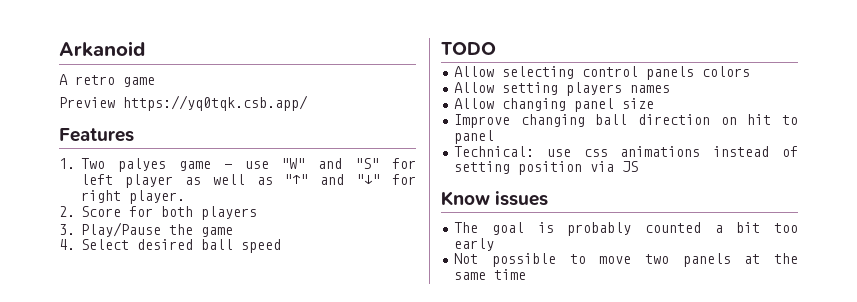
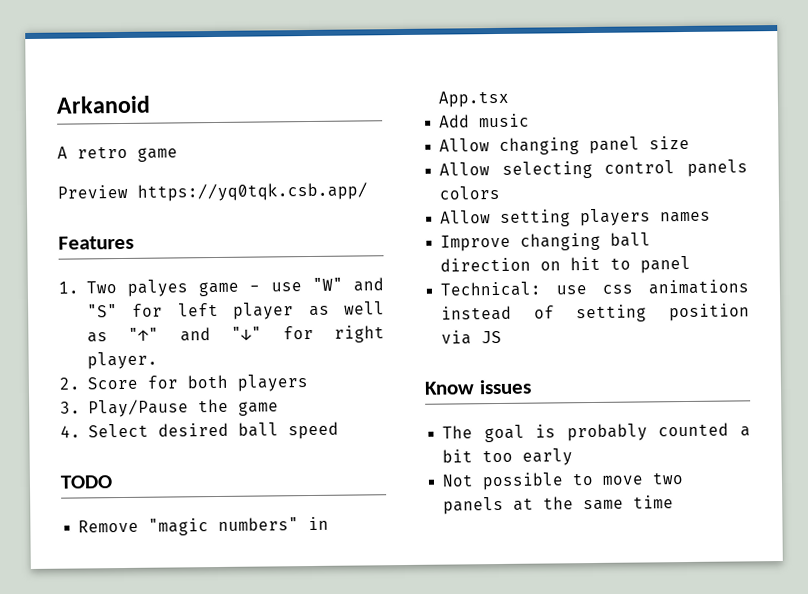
(496, 48) none -> [78,516,330,536] [438,90,510,108] [439,113,531,128] [439,135,691,155] // Remove "magic numbers" in App.tsx // Add music // Allow changing panel size
[454,98,655,112] // Allow changing panel size -> (712, 217) none

